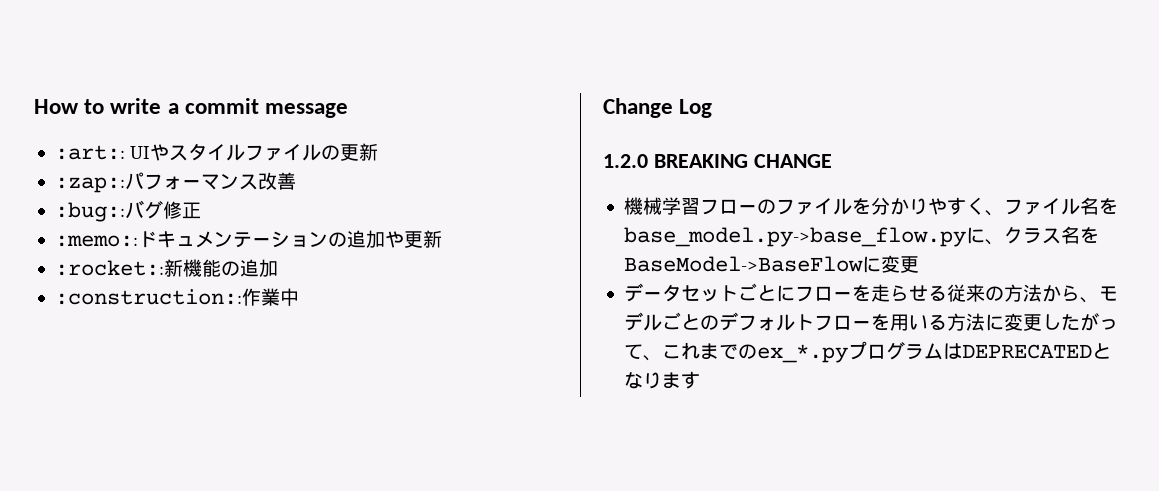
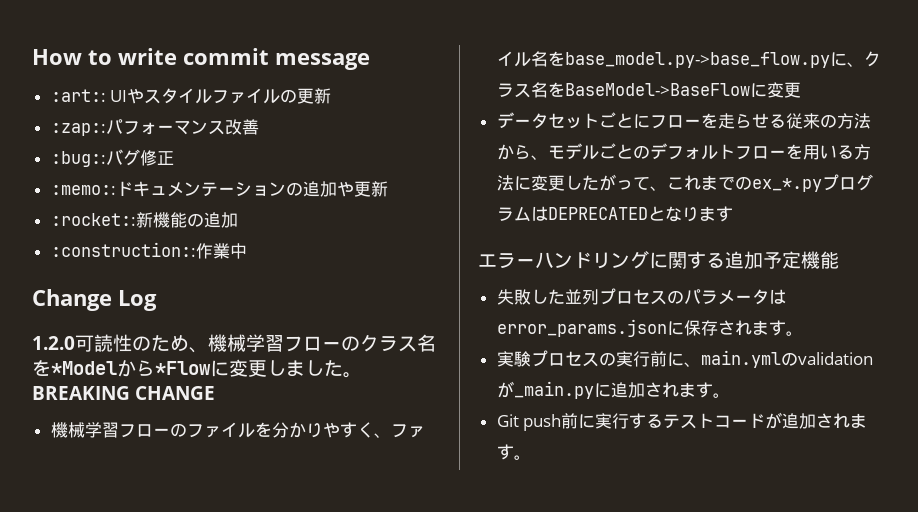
[167,103,179,114] a -> (177, 56) none
(648, 161) none -> [75,334,436,353] [32,359,362,378] 可読性のため、機械学習フローのクラス名を*Modelから*Flowに変更しました。
(700, 380) none -> [478,251,839,269] [496,288,786,305] [496,319,803,337] [496,350,873,368] [496,381,730,399] [496,412,868,431] [496,444,531,460] // エラーハンドリングに関する追加予定機能 // 失敗した並列プロセスのパラメータはerror_params.jsonに保存されます。 // 実験プロセスの実行前に、main.ymlのvalidationが_main.pyに追加されます。 // Git push前に実行するテストコードが追加されます。

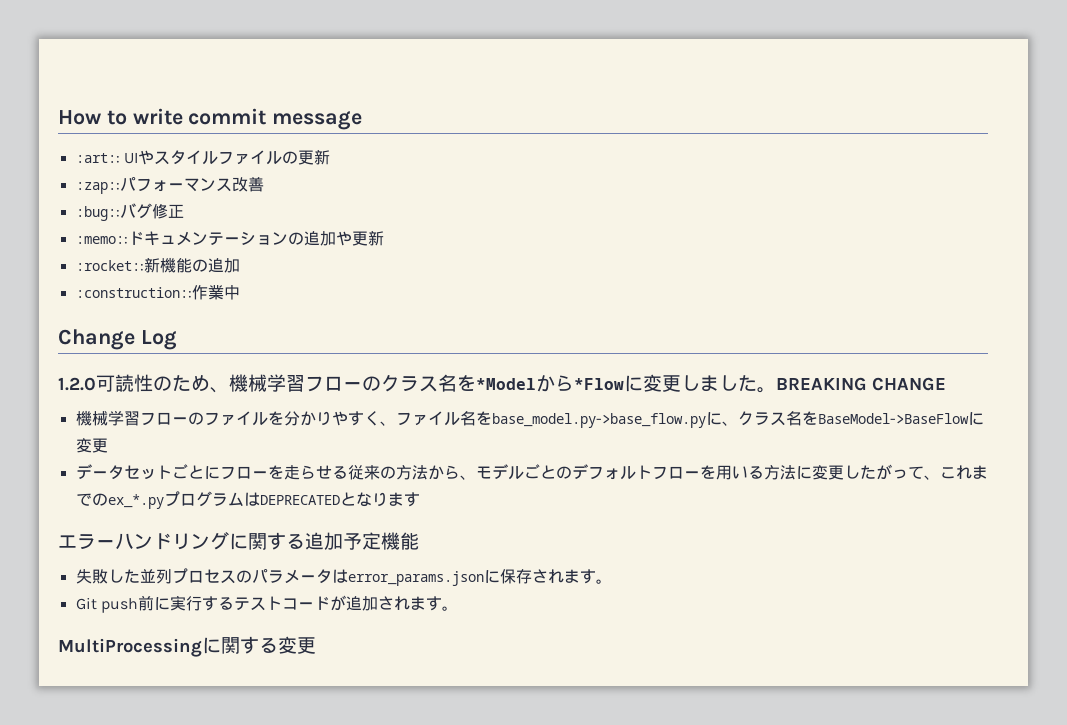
[496,350,873,368] [496,381,730,399] // 実験プロセスの実行前に、main.ymlのvalidationが_main.pyに追加されます。 -> (612, 581) none
(531, 457) none -> [58,636,316,657] // MultiProcessingに関する変更

